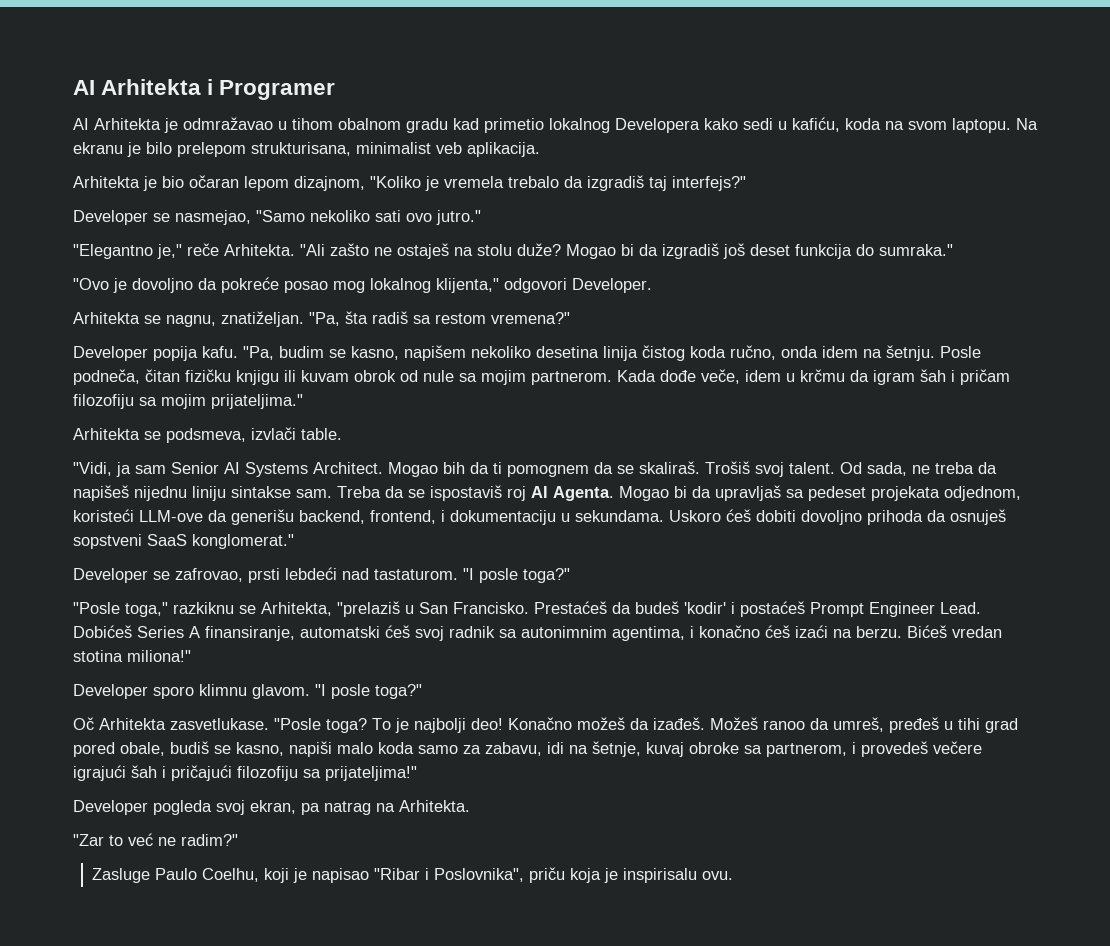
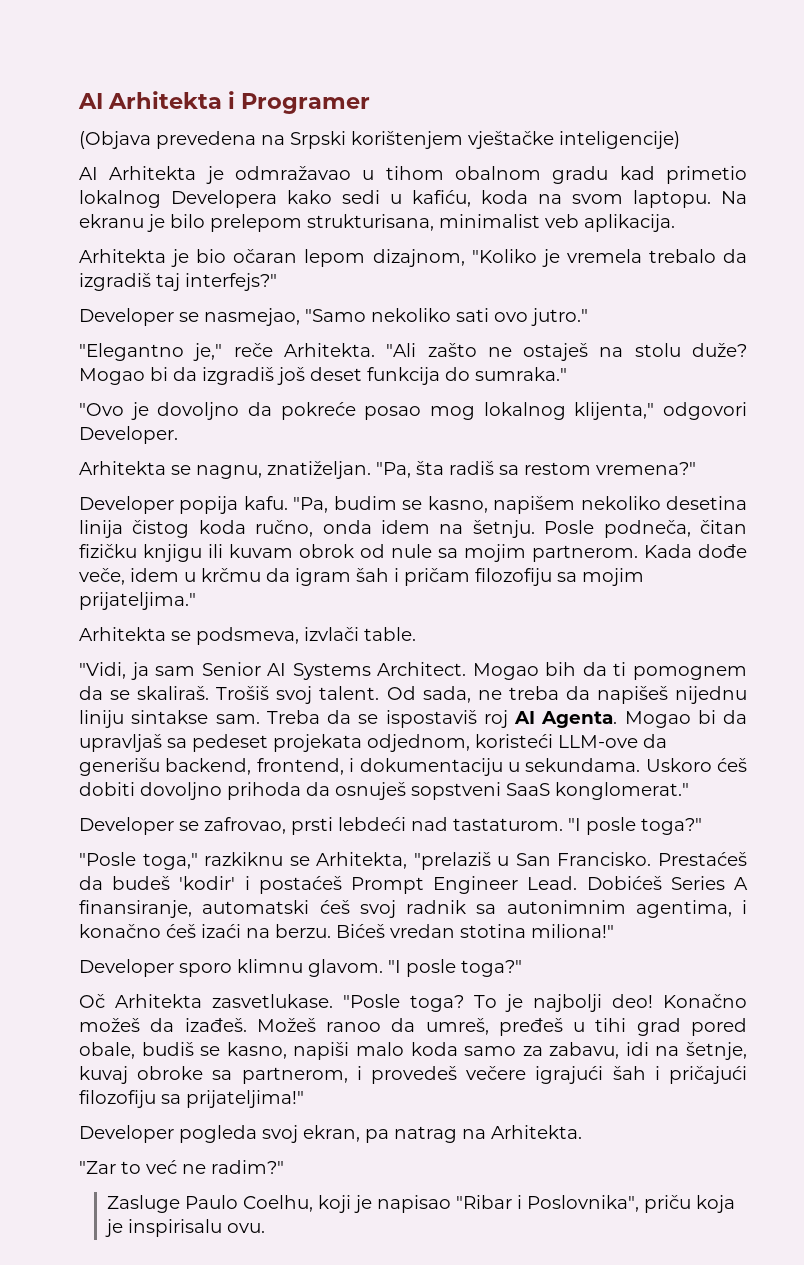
(336, 90) none -> [79,131,680,149] // (Objava prevedena na Srpski korištenjem vještačke inteligencije)

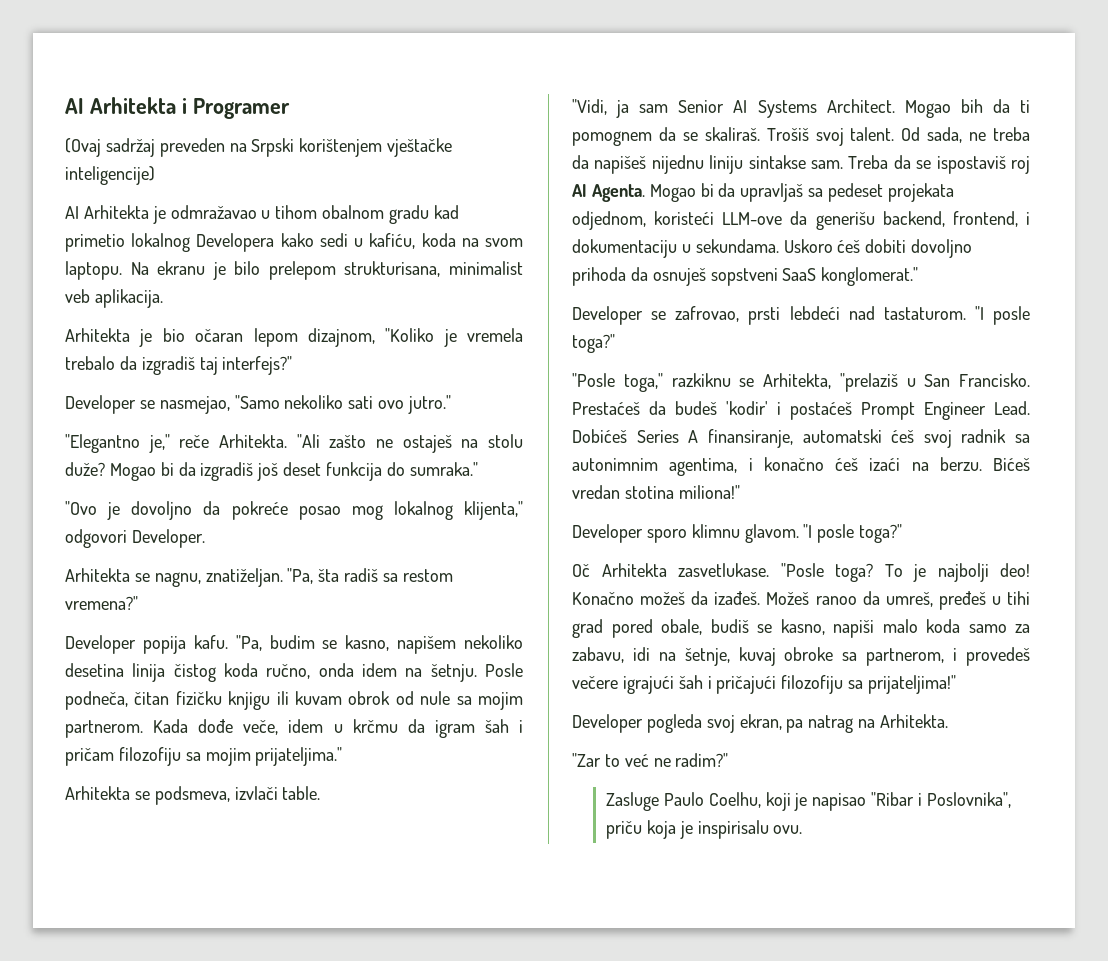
[79,131,256,149] (Objava prevedena -> [65,138,225,157] (Ovaj sadržaj preveden

